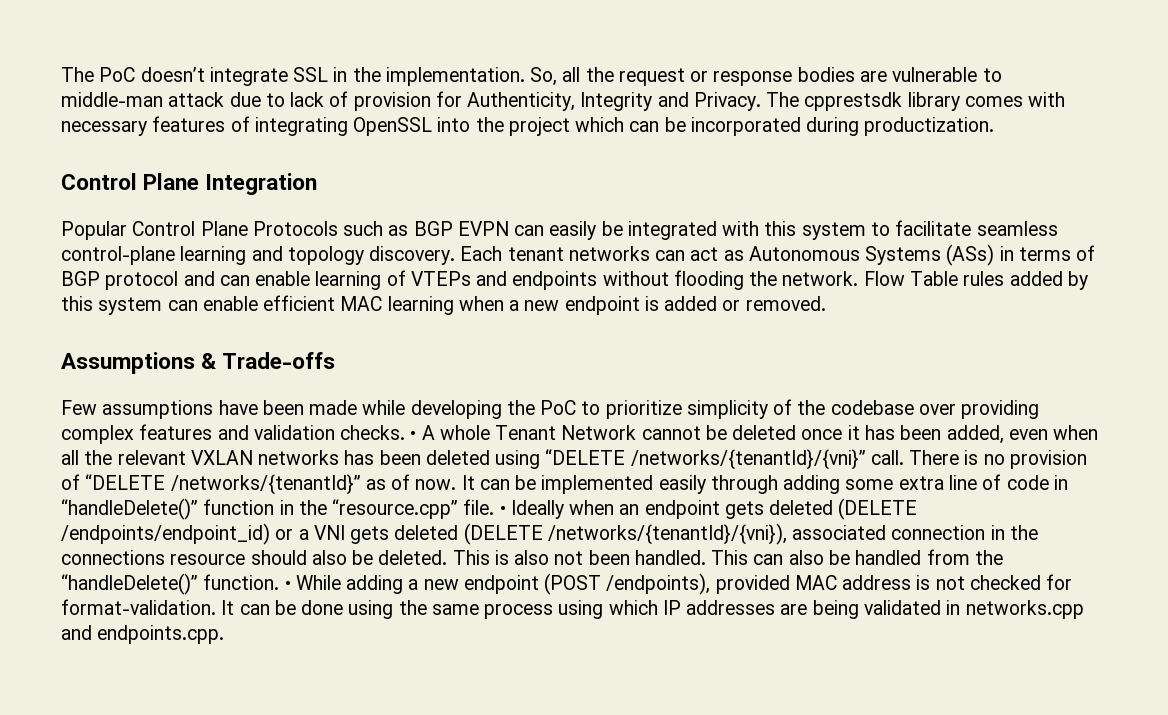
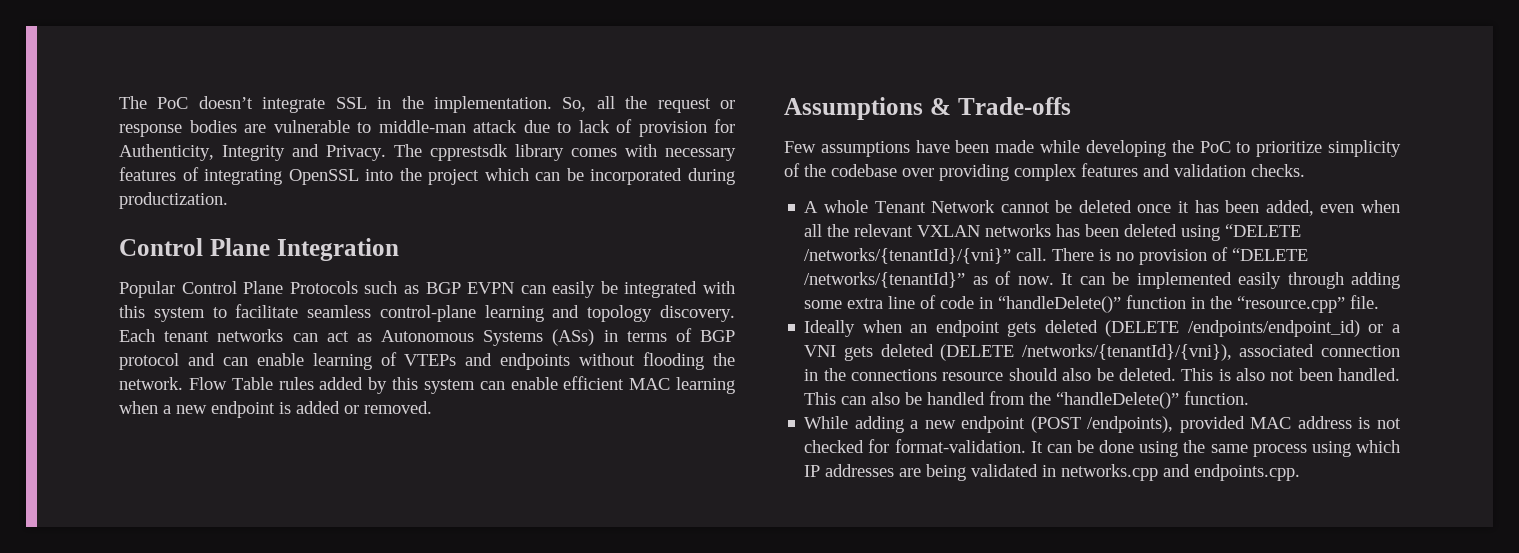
[410,431,417,440] • -> (1305, 170) //
[499,506,506,515] • -> (1380, 302) //
[284,581,291,590] • -> (1250, 398) //

